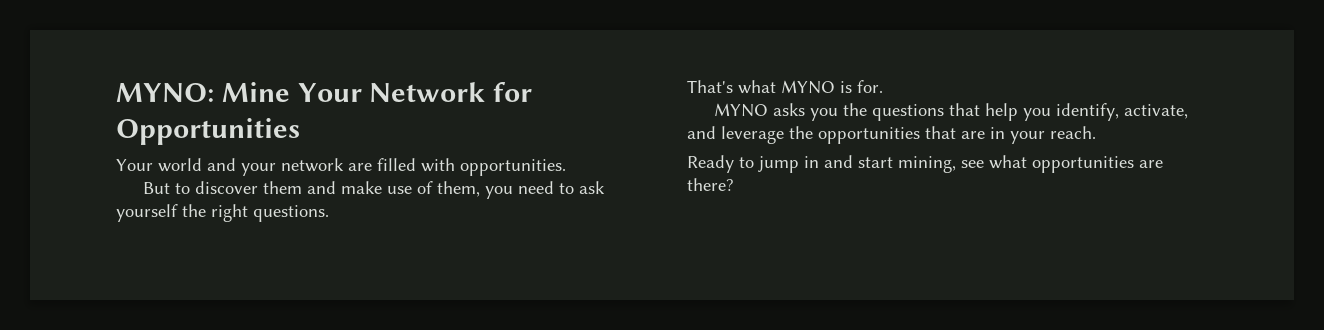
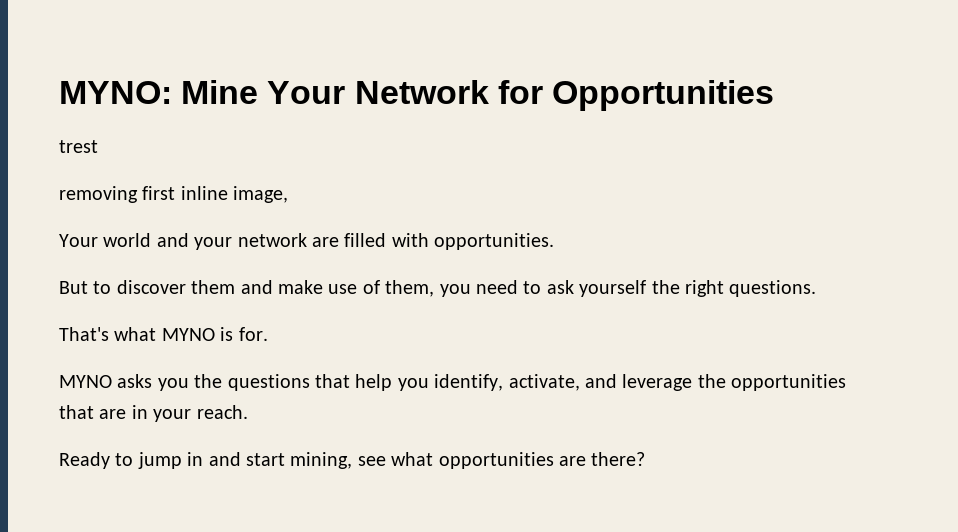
(300, 131) none -> [59,140,98,153] [59,186,289,203] // trest // removing first inline image,

